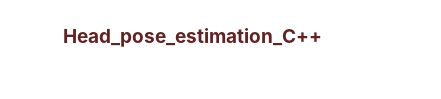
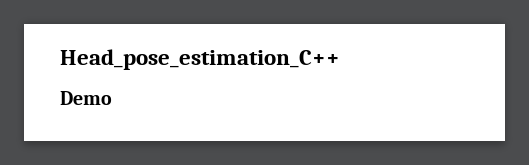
(322, 37) none -> [60,91,112,105] // Demo

